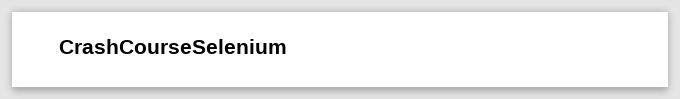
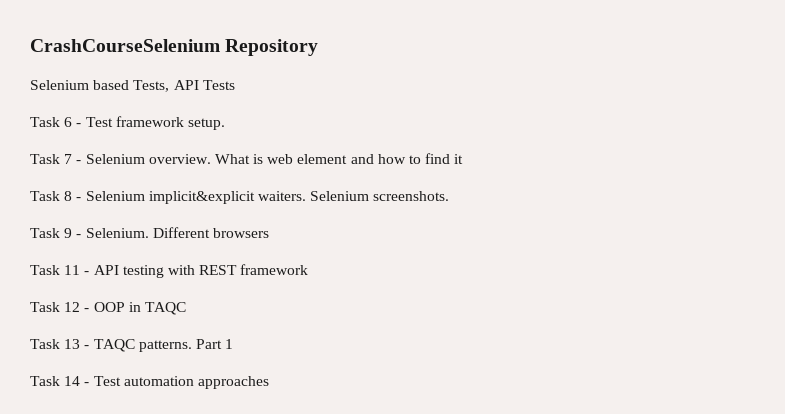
(287, 46) none -> [225,39,319,56] [30,80,235,92] [30,116,225,130] [30,153,464,164] [30,191,450,204] [30,227,269,238] [30,264,309,278] [30,302,186,315] [30,339,234,352] [30,376,269,389] Repository // Selenium based Tests, API Tests // Task 6 - Test framework setup. // Task 7 - Selenium overview. What is web element and how to find it // Task 8 - Selenium implicit&explicit waiters. Selenium screenshots. // Task 9 - Selenium. Different browsers // Task 11 - API testing with REST framework // Task 12 - OOP in TAQC // Task 13 - TAQC patterns. Part 1 // Task 14 - Test automation approaches

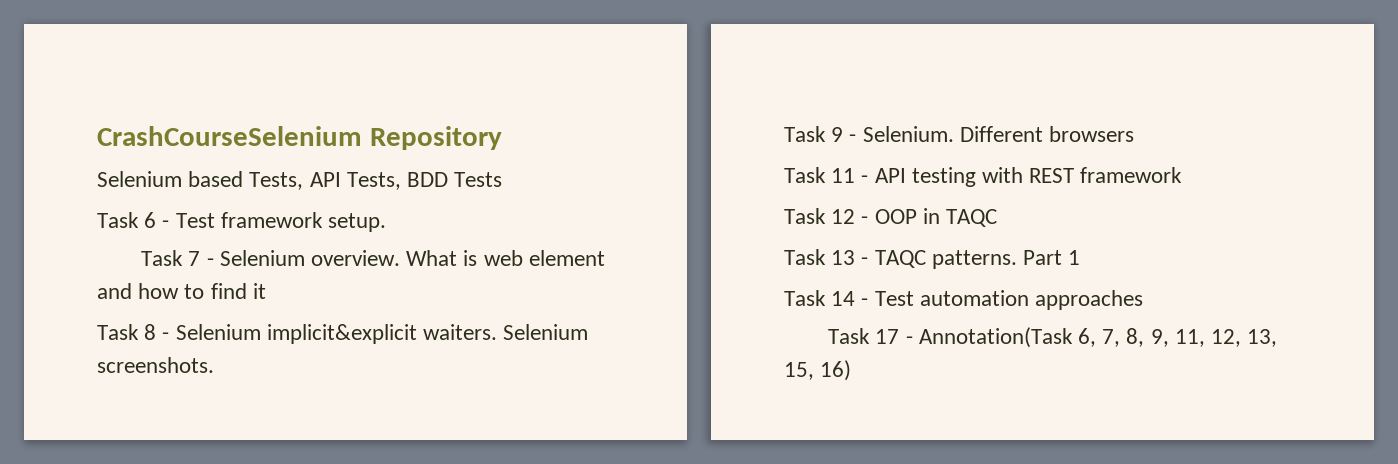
(199, 85) none -> [346,172,449,190] Tests, BDD
(269, 382) none -> [828,327,1278,348] [784,360,852,381] // Task 17 - Annotation(Task 6, 7, 8, 9, 11, 12, 13, 15, 16)

